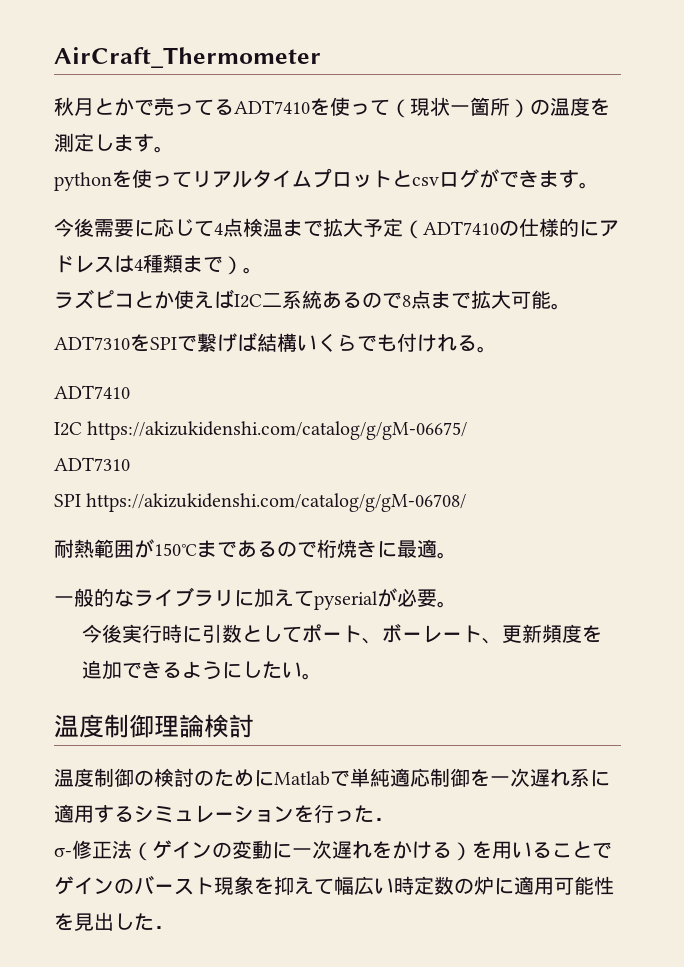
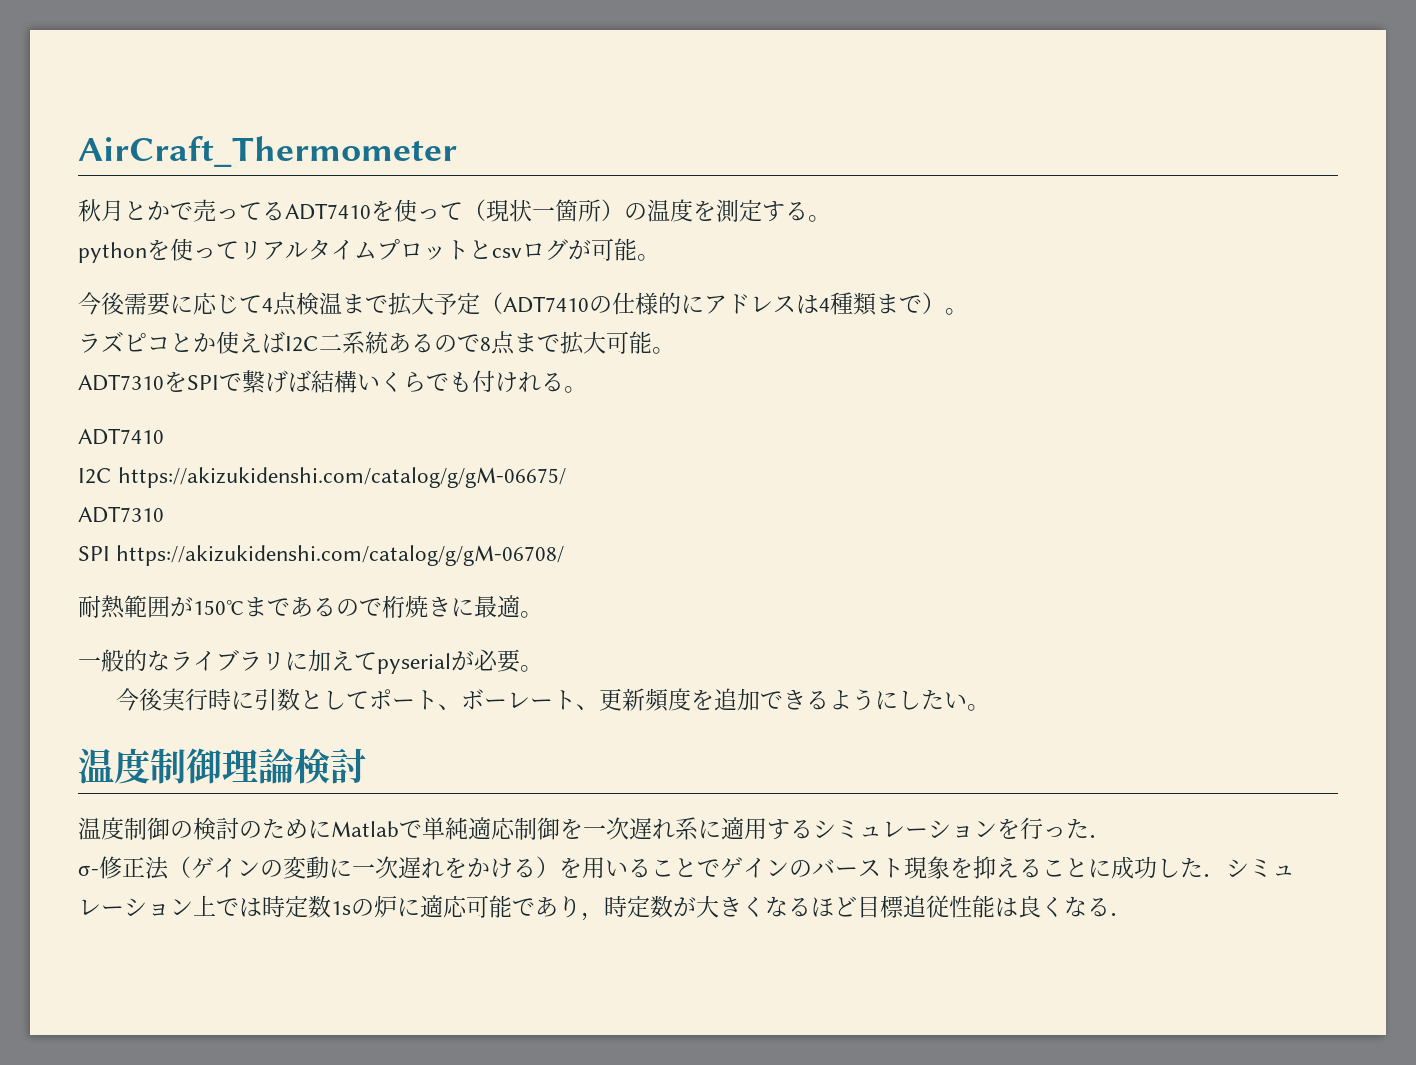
[94,134,154,152] します -> [762,201,808,222] する
[499,170,579,188] できます -> [591,238,637,261] 可能
[314,876,614,895] [54,912,154,931] て幅広い時定数の炉に適用可能性を見出した -> [1019,856,1295,879] [78,895,1110,921] ることに成功した．シミュレーション上では時定数1sの炉に適応可能であり，時定数が大きくなるほど目標追従性能は良くなる

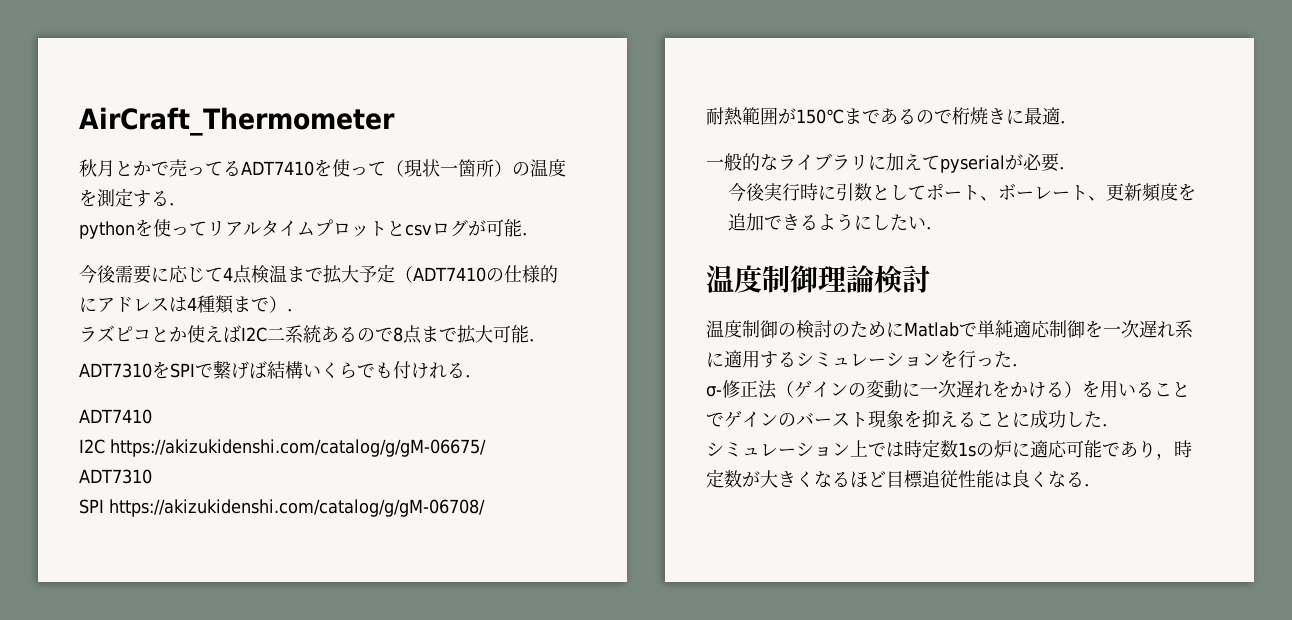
[808,215,831,222] 。 -> [169,203,187,206] ．
[637,254,660,261] 。 -> [522,233,540,236] ．
[945,308,968,315] 。 -> [287,309,305,312] ．
[652,347,675,354] 。 -> [529,339,547,342] ．
[564,386,587,393] 。 -> [465,375,483,378] ．
[520,611,543,618] 。 -> [1060,121,1078,124] ．
[520,665,543,672] 。 -> [1059,167,1077,170] ．
[966,704,990,711] 。 -> [926,227,945,230] ．
(1226, 875) none -> (1120, 425) //

